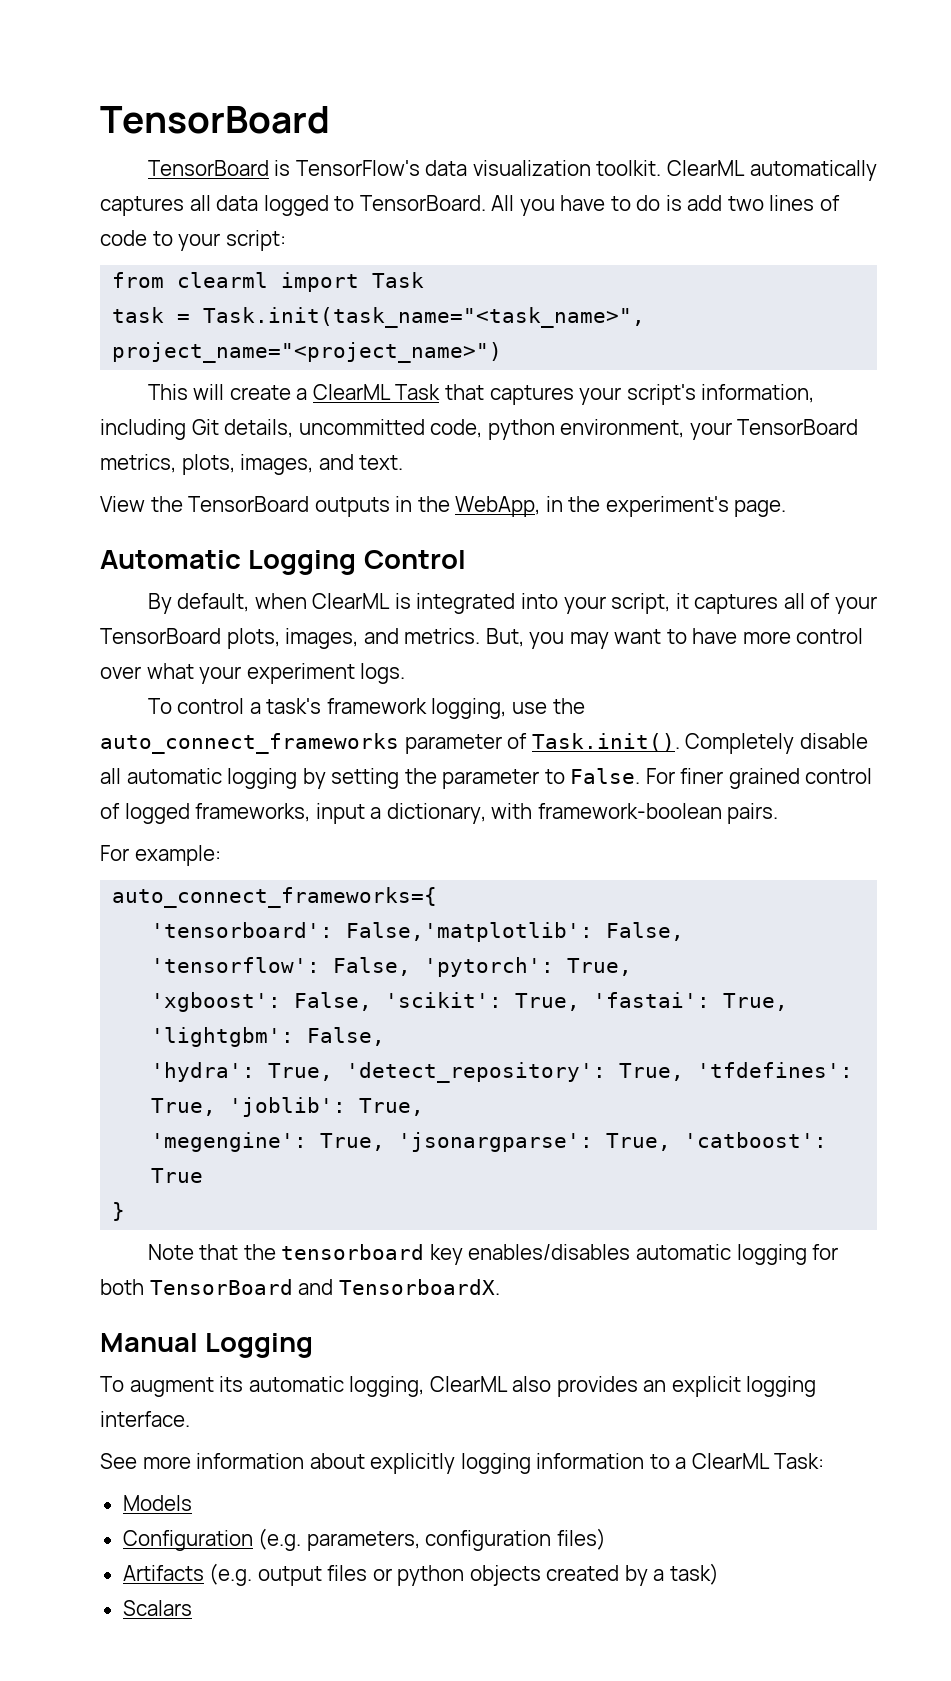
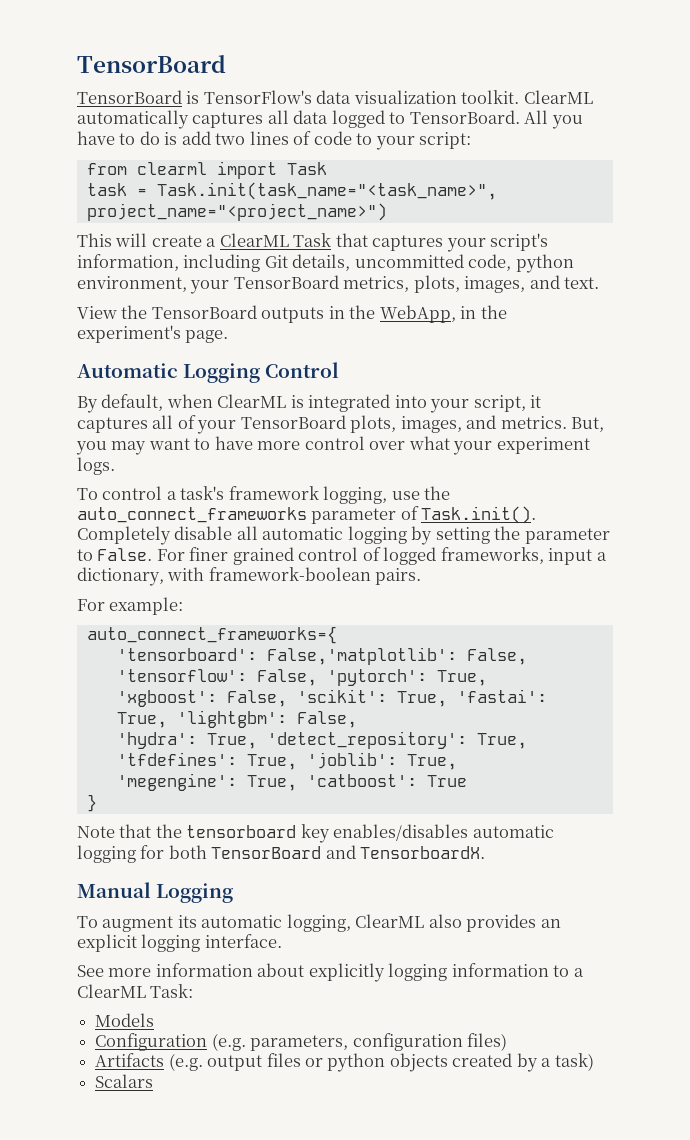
[398,1132,672,1152] 'jsonargparse': True, -> (297, 783) none

